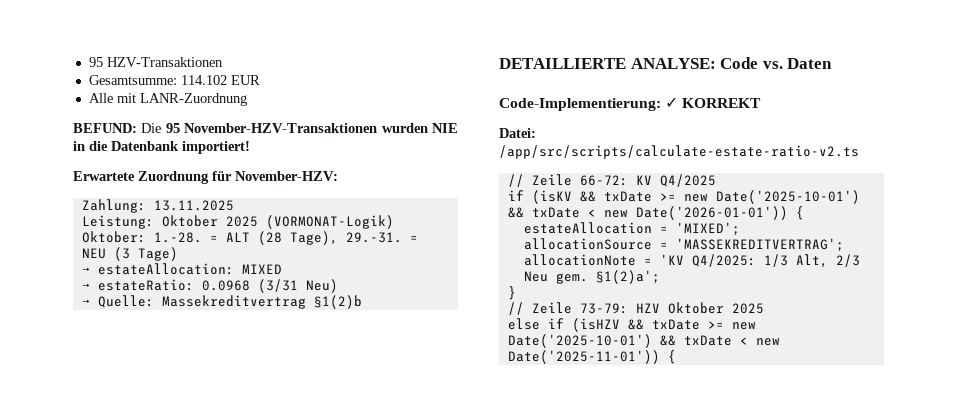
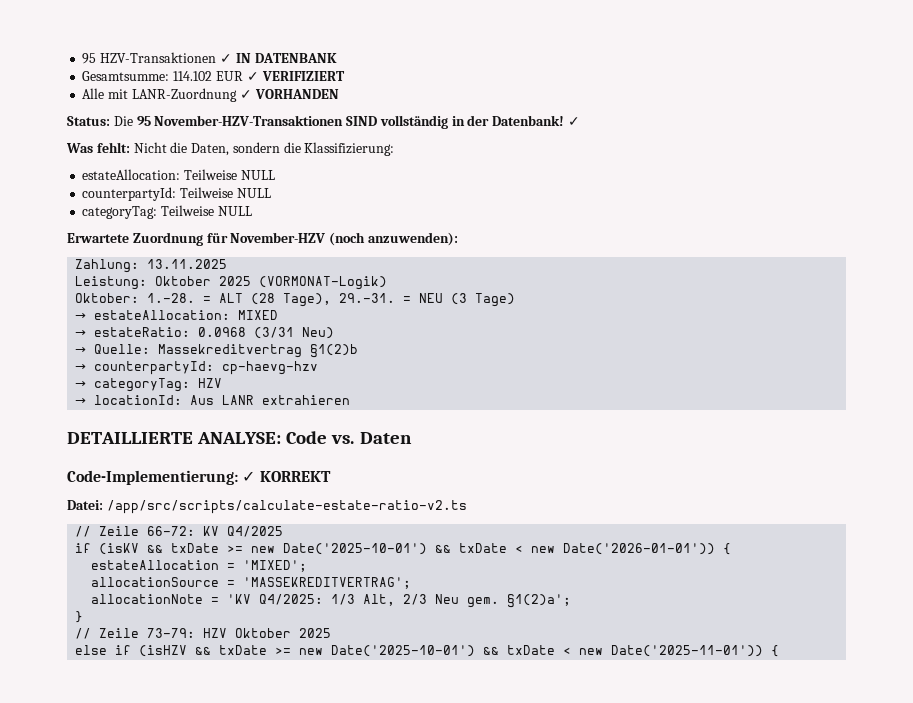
(223, 62) none -> [219,53,337,63] ✓ IN DATENBANK
(260, 80) none -> [246,71,345,81] ✓ VERIFIZIERT
[73,123,458,133] [73,141,250,154] // BEFUND: Die 95 November-HZV-Transaktionen wurden NIE in die Datenbank importiert! -> [239,89,339,99] [67,115,581,129] [66,142,395,156] [82,169,275,180] [82,187,271,201] [82,205,252,219] ✓ VORHANDEN // Status: Die 95 November-HZV-Transaktionen SIND vollständig in der Datenbank! ✓ // Was fehlt: Nicht die Daten, sondern die Klassifizierung: // estateAllocation: Teilweise NULL // counterpartyId: Teilweise NULL // categoryTag: Teilweise NULL
[235,171,338,181] November-HZV: -> [230,232,458,246] November-HZV (noch anzuwenden):
(362, 302) none -> [75,361,319,375] [75,378,223,392] [75,395,351,405] // → counterpartyId: cp-haevg-hzv // → categoryTag: HZV // → locationId: Aus LANR extrahieren

